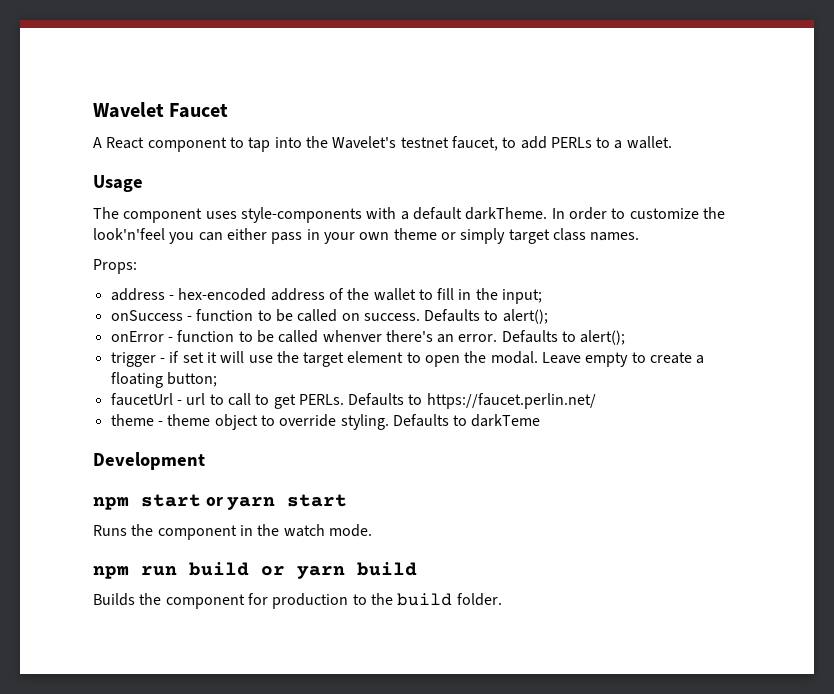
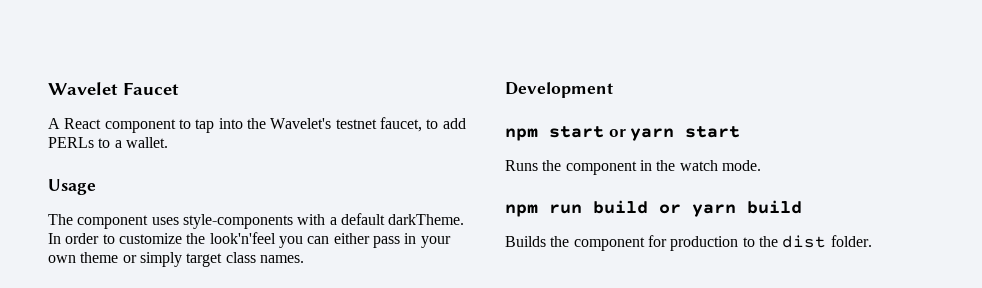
[93,259,137,274] [110,288,543,304] [110,309,548,324] [110,330,626,345] [110,351,705,367] [110,372,217,388] [110,393,596,409] [110,414,541,430] // Props: // address - hex-encoded address of the wallet to fill in the input; // onSuccess - function to be called on success. Defaults to alert(); // onError - function to be called whenver there's an error. Defaults to alert(); // trigger - if set it will use the target element to open the modal. Leave empty to create a floating button; // faucetUrl - url to call to get PERLs. Defaults to https://faucet.perlin.net/ // theme - theme object to override styling. Defaults to darkTeme -> (304, 259) none
[397,593,453,606] build -> [782,235,827,248] dist

